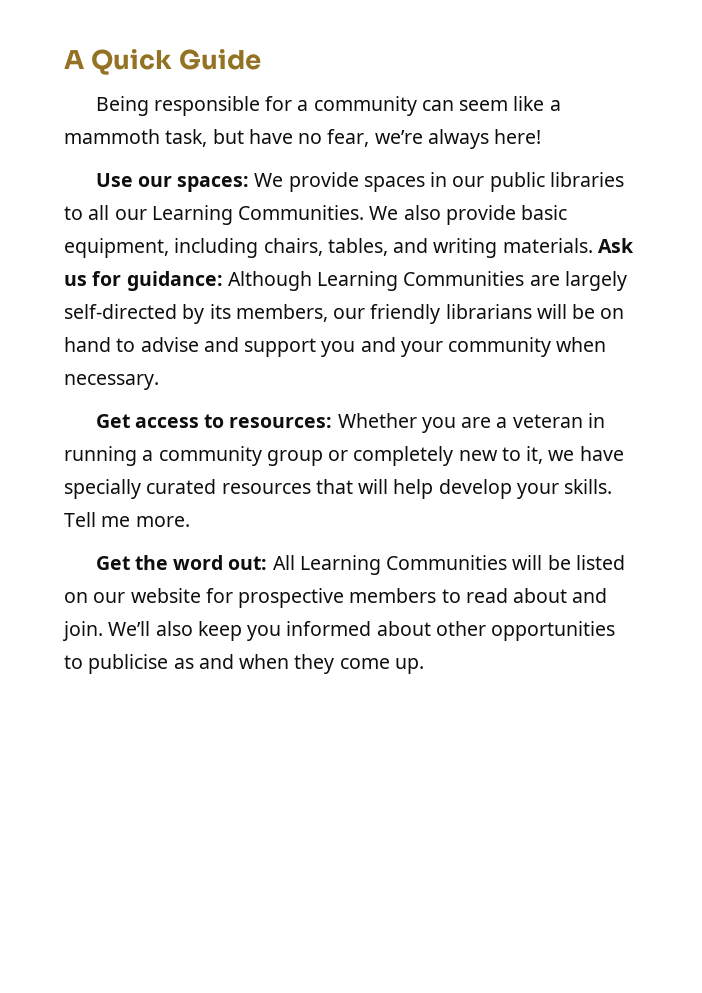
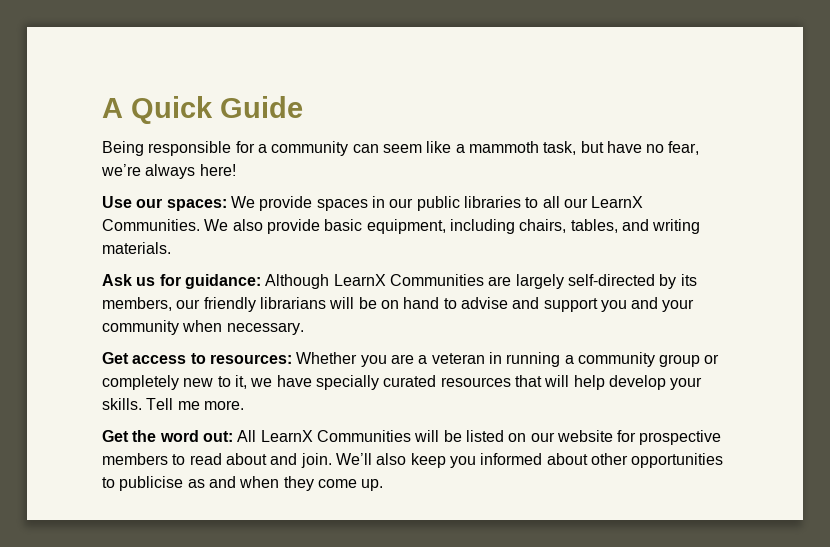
[151,205,233,225] Learning -> [591,196,644,208] LearnX
(593, 245) none -> (171, 248) //
[317,271,399,291] Learning -> [333,274,386,286] LearnX
[299,555,381,575] Learning -> [260,430,313,442] LearnX

